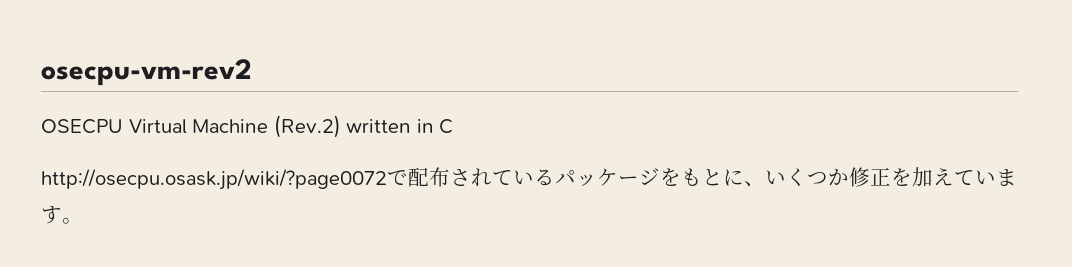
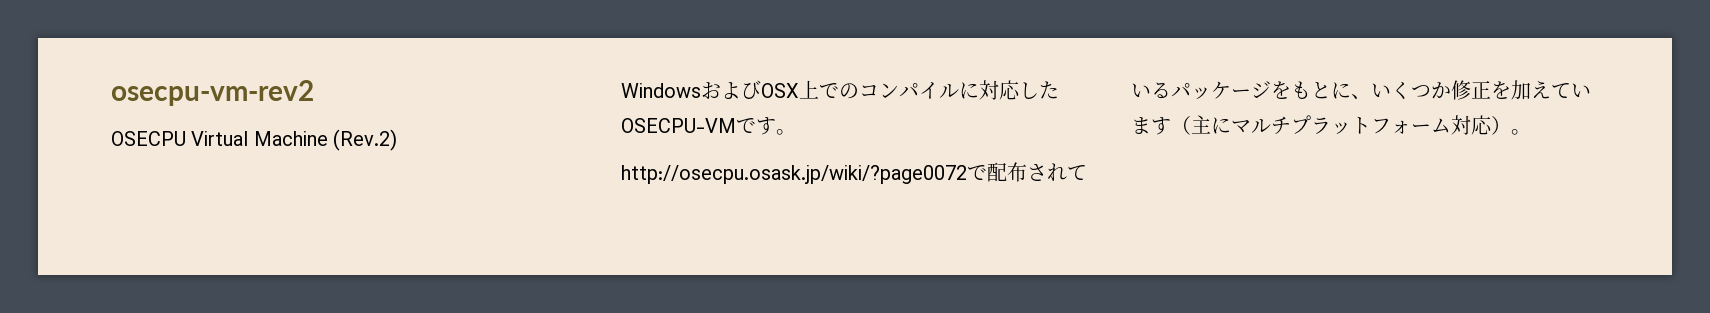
[346,119,454,134] written in C -> [621,80,1059,100] [621,117,796,135] // WindowsおよびOSX上でのコンパイルに対応したOSECPU-VMです。
(62, 215) none -> [1171,115,1511,135] （主にマルチプラットフォーム対応）

